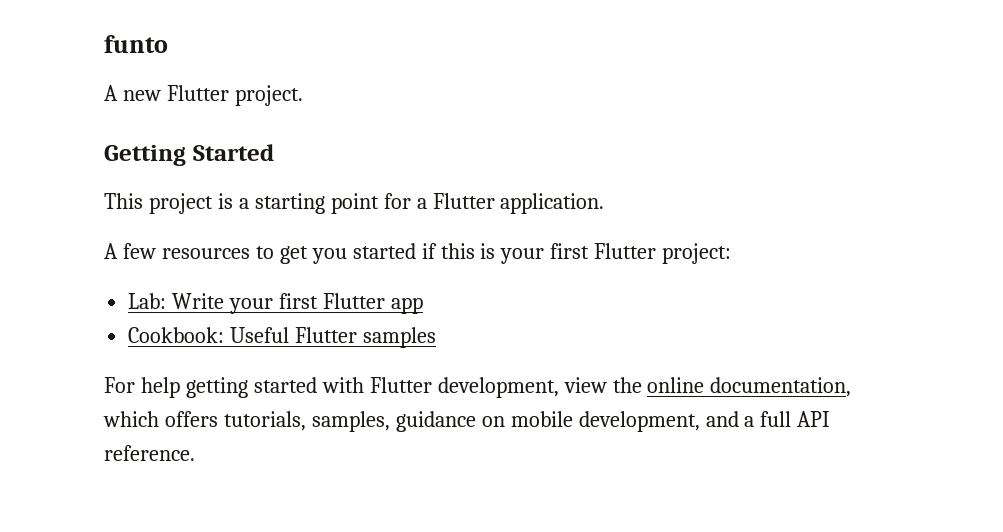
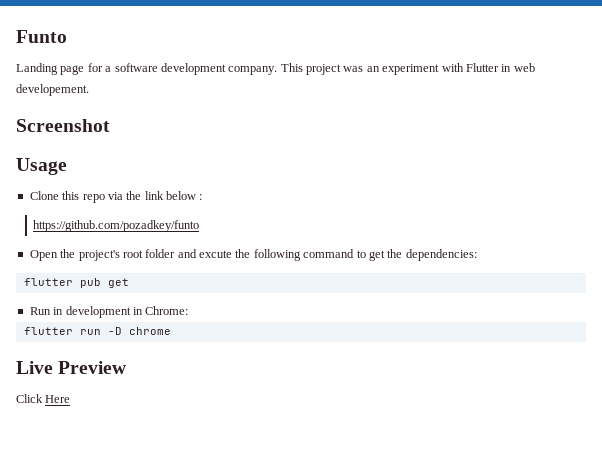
[104,35,168,53] [104,85,303,106] [104,144,274,166] [104,193,605,214] [104,243,732,264] [128,293,423,314] [128,327,437,348] [104,377,852,398] [103,411,831,432] [104,445,195,461] funto // A new Flutter project. // Getting Started // This project is a starting point for a Flutter application. // A few resources to get you started if this is your first Flutter project: // Lab: Write your first Flutter app // Cookbook: Useful Flutter samples // For help getting started with Flutter development, view the online documentation, which offers tutorials, samples, guidance on mobile development, and a full API reference. -> [16,30,67,43] [16,63,535,75] [16,84,89,96] [16,119,110,132] [16,158,67,175] [29,191,203,203] [33,220,200,232] [29,249,477,261] [23,278,129,288] [29,306,189,318] [23,327,171,335] [16,361,127,374] [16,394,71,403] Funto // Landing page for a software development company. This project was an experiment with Flutter in web developement. // Screenshot // Usage // Clone this repo via the link below : // https://github.com/pozadkey/funto // Open the project's root folder and excute the following command to get the dependencies: // flutter pub get // Run in development in Chrome: // flutter run -D chrome // Live Preview // Click Here

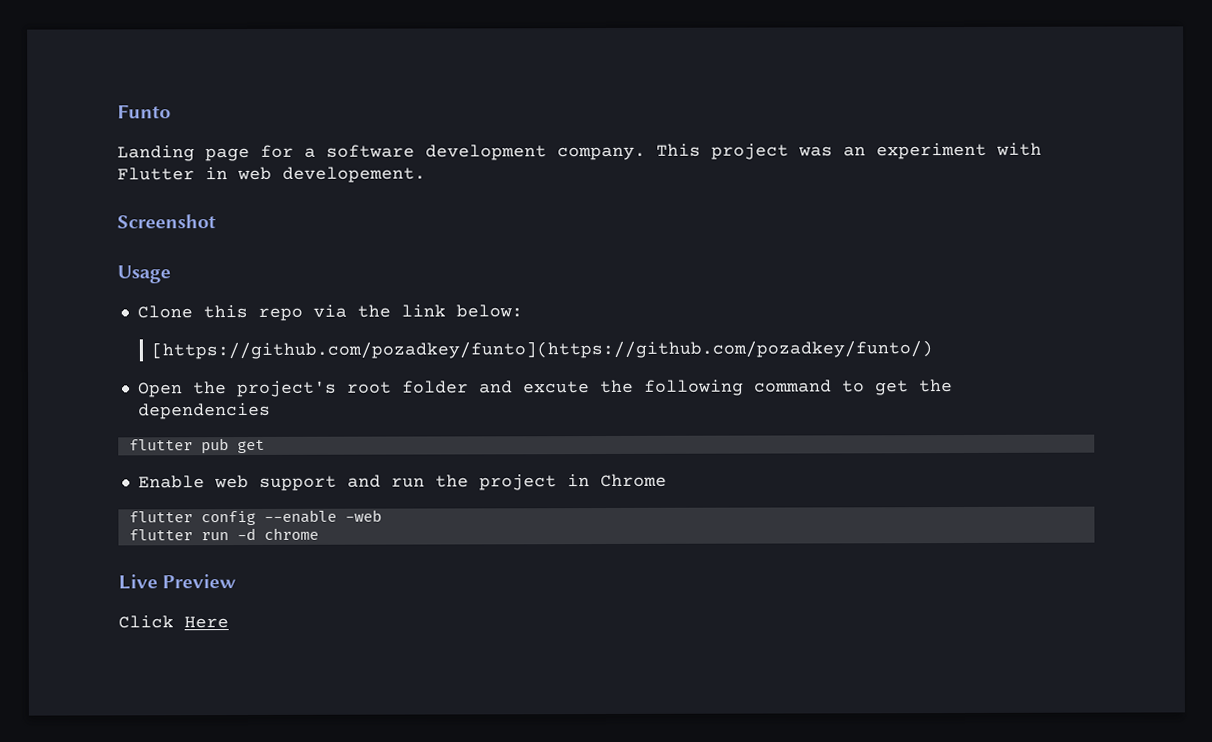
[166,191,203,200] [33,220,200,232] below : // https://github.com/pozadkey/funto -> [455,304,523,318] [151,340,934,360] below: // [https://github.com/pozadkey/funto](https://github.com/pozadkey/funto/)
[405,249,477,261] dependencies: -> [137,402,271,420] dependencies
[29,306,189,318] Run in development in Chrome: -> [137,473,667,491] [128,509,382,526] Enable web support and run the project in Chrome // flutter config --enable -web
[107,327,122,335] -D -> [236,527,256,541] -d

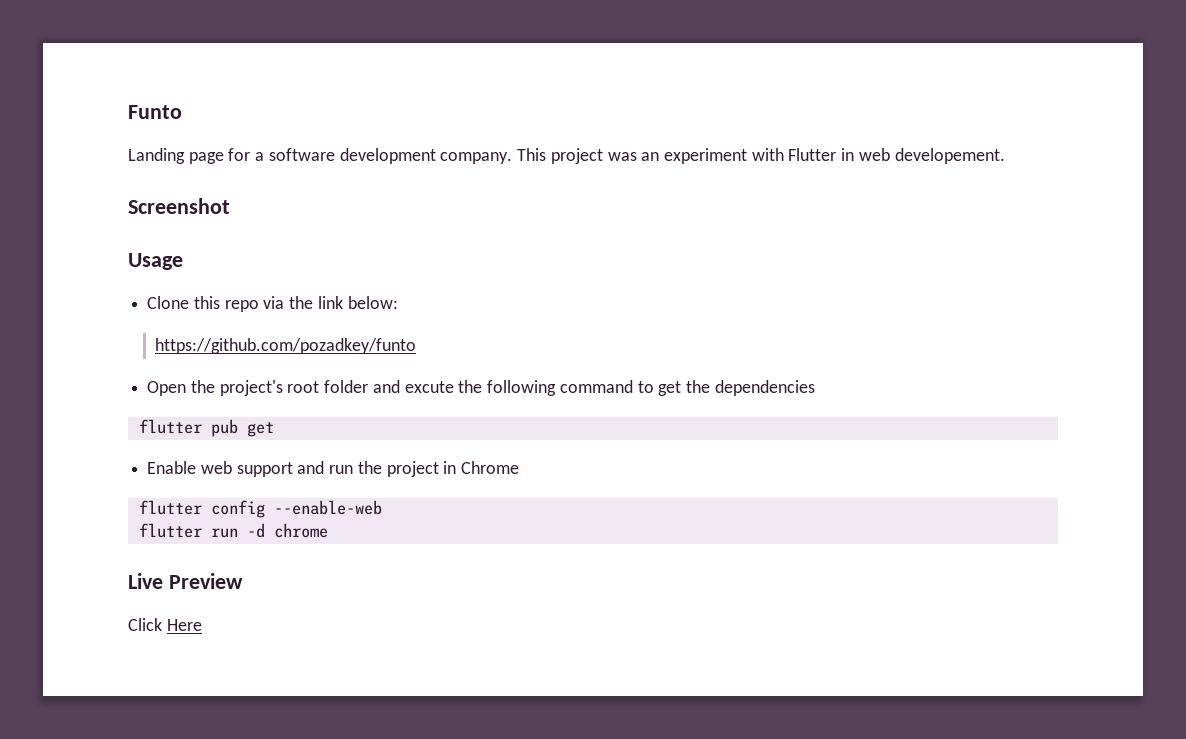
[151,340,934,360] [https://github.com/pozadkey/funto](https://github.com/pozadkey/funto/) -> [155,338,417,354] https://github.com/pozadkey/funto
[263,509,382,523] --enable -web -> [273,500,382,515] --enable-web

